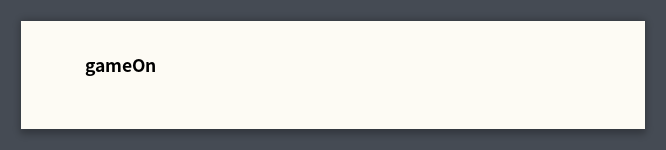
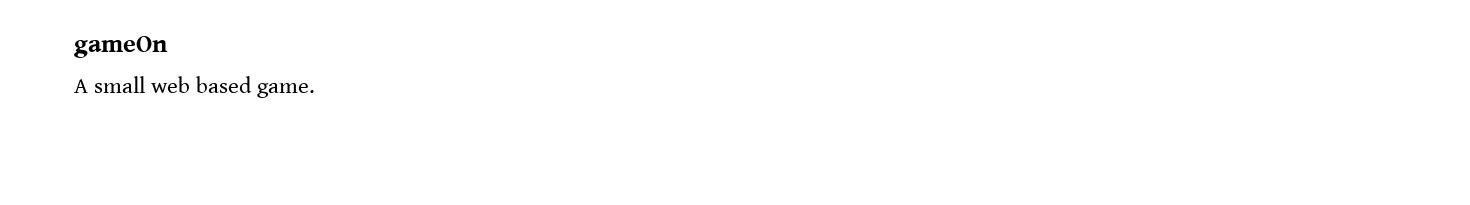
(156, 67) none -> [74,76,316,98] // A small web based game.

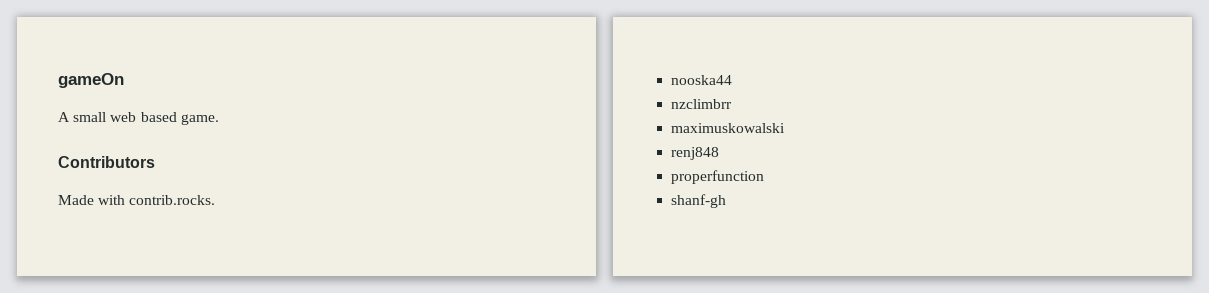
(316, 90) none -> [58,156,155,168] [58,195,216,205] [671,75,733,85] [671,99,733,109] [671,123,786,133] [671,147,720,160] [671,170,765,184] [671,194,727,208] // Contributors // Made with contrib.rocks. // nooska44 // nzclimbrr // maximuskowalski // renj848 // properfunction // shanf-gh

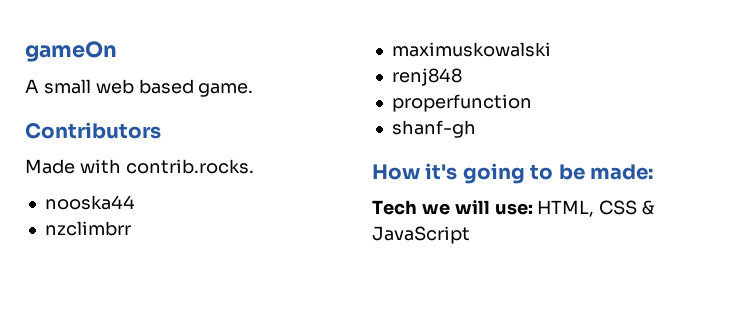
(727, 201) none -> [372,163,653,184] [372,200,655,217] [372,226,470,244] // How it's going to be made: // Tech we will use: HTML, CSS & JavaScript

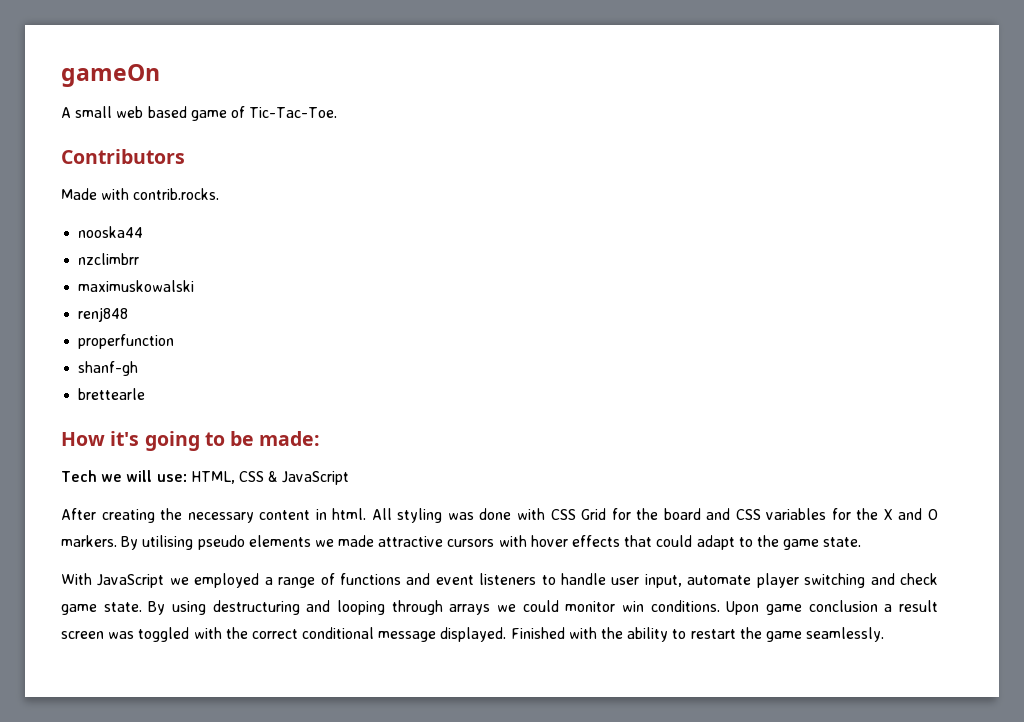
[198,83,254,97] game. -> [190,106,338,121] game of Tic-Tac-Toe.
(476, 129) none -> [78,388,146,400] // brettearle
(470, 235) none -> [61,508,938,523] [61,535,862,550] [61,573,939,588] [61,600,938,615] [61,627,885,642] // After creating the necessary content in html. All styling was done with CSS Grid for the board and CSS variables for the X and O markers. By utilising pseudo elements we made attractive cursors with hover effects that could adapt to the game state. // With JavaScript we employed a range of functions and event listeners to handle user input, automate player switching and check game state. By using destructuring and looping through arrays we could monitor win conditions. Upon game conclusion a result screen was toggled with the correct conditional message displayed. Finished with the ability to restart the game seamlessly.

